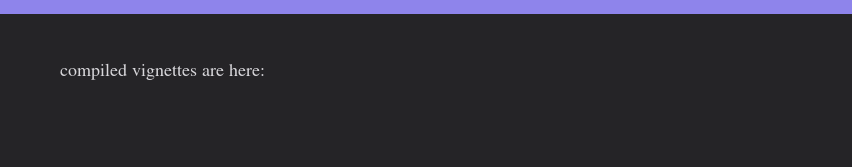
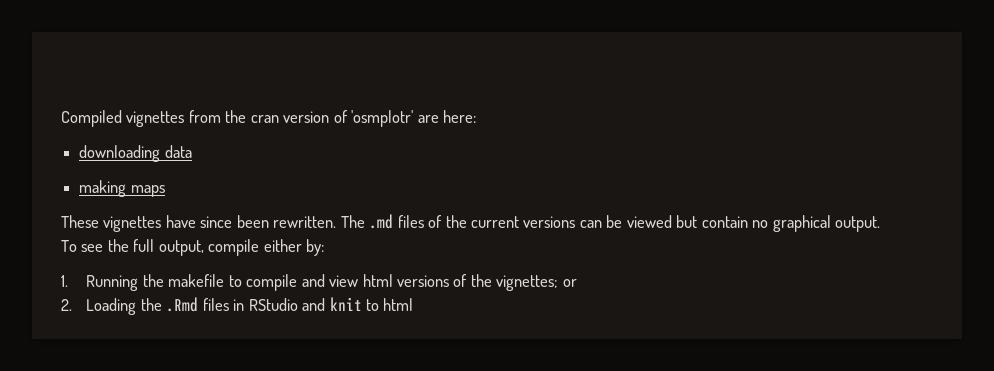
[60,63,265,80] compiled vignettes are here: -> [61,110,477,127] [79,145,192,162] [79,180,165,197] [61,214,881,232] [61,239,325,256] [61,274,577,291] [61,297,414,315] Compiled vignettes from the cran version of 'osmplotr' are here: // downloading data // making maps // These vignettes have since been rewritten. The .md files of the current versions can be viewed but contain no graphical output. To see the full output, compile either by: // 1. Running the makefile to compile and view html versions of the vignettes; or // 2. Loading the .Rmd files in RStudio and knit to html

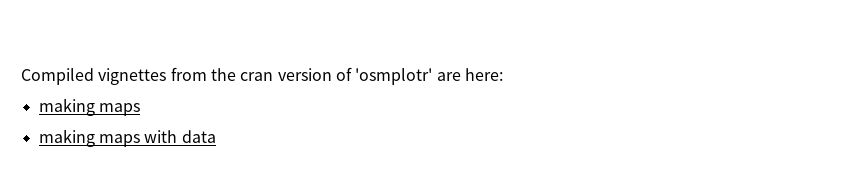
[79,145,192,162] [79,180,165,197] [61,214,881,232] [61,239,325,256] [61,274,577,291] [61,297,414,315] downloading data // making maps // These vignettes have since been rewritten. The .md files of the current versions can be viewed but contain no graphical output. To see the full output, compile either by: // 1. Running the makefile to compile and view html versions of the vignettes; or // 2. Loading the .Rmd files in RStudio and knit to html -> [38,98,140,116] [38,129,216,147] making maps // making maps with data

